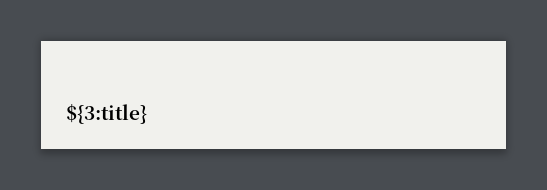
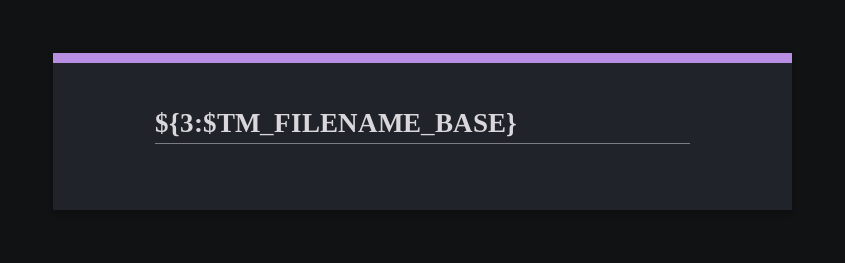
[66,104,147,124] ${3:title} -> [155,112,517,137] ${3:$TM_FILENAME_BASE}

